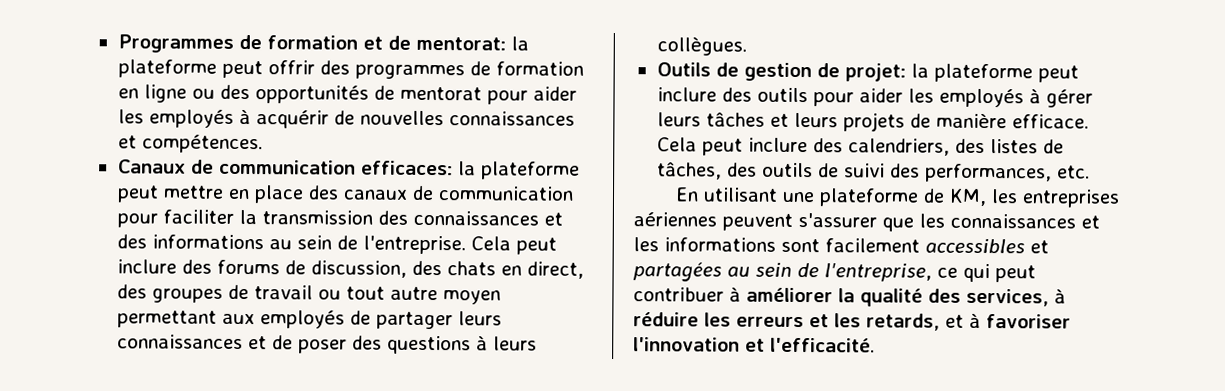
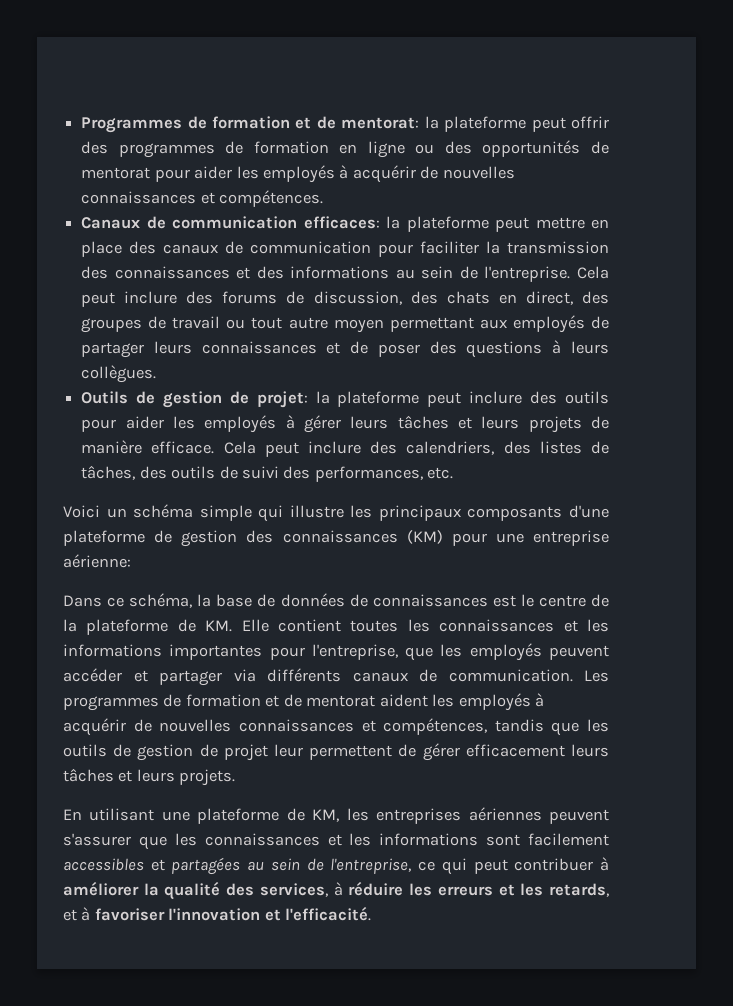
(1090, 172) none -> [63,504,609,522] [63,530,609,547] [63,554,131,568] [63,593,609,608] [63,619,609,635] [63,643,609,661] [63,668,609,686] [63,693,545,711] [63,718,609,736] [63,743,609,761] [63,768,236,786] // Voici un schéma simple qui illustre les principaux composants d'une plateforme de gestion des connaissances (KM) pour une entreprise aérienne: // Dans ce schéma, la base de données de connaissances est le centre de la plateforme de KM. Elle contient toutes les connaissances et les informations importantes pour l'entreprise, que les employés peuvent accéder et partager via différents canaux de communication. Les programmes de formation et de mentorat aident les employés à acquérir de nouvelles connaissances et compétences, tandis que les outils de gestion de projet leur permettent de gérer efficacement leurs tâches et leurs projets.

